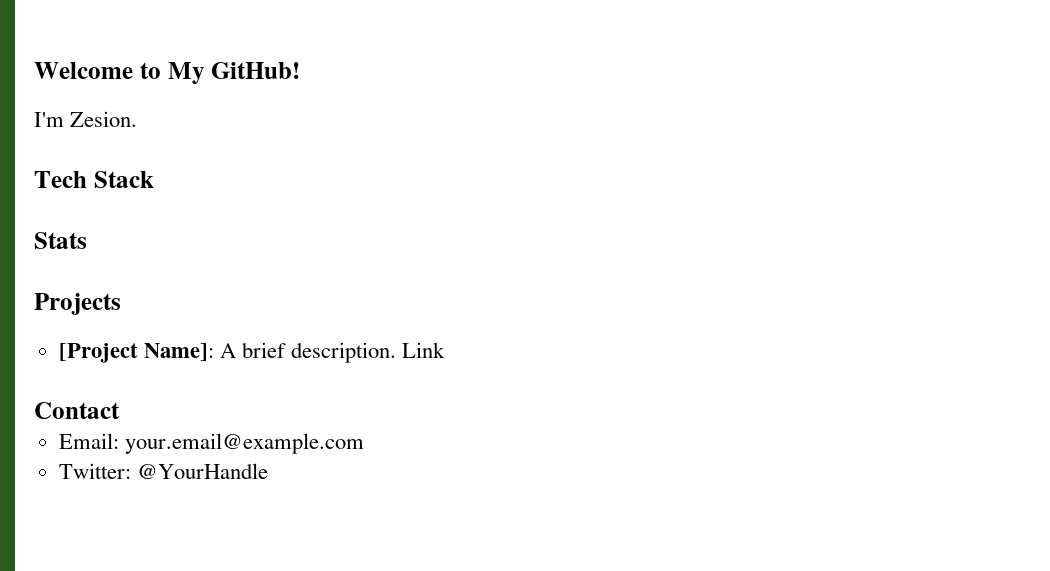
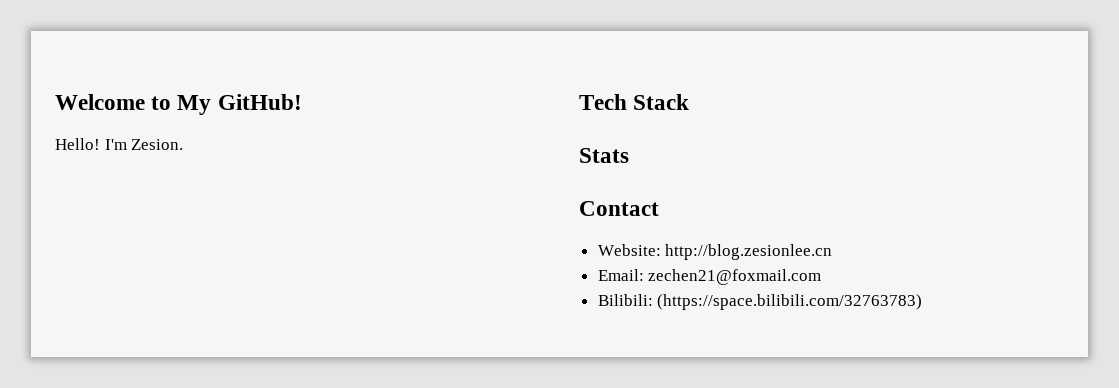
(301, 70) none -> [55,138,100,150] Hello!
[34,293,121,315] [58,342,446,363] // Projects // [Project Name]: A brief description. Link -> (629, 155) none
(120, 410) none -> [597,244,833,260] // Website: http://blog.zesionlee.cn
[124,433,364,454] [58,463,268,479] your.email@example.com // Twitter: @YourHandle -> [648,269,822,285] [597,294,923,310] zechen21@foxmail.com // Bilibili: (https://space.bilibili.com/32763783)

